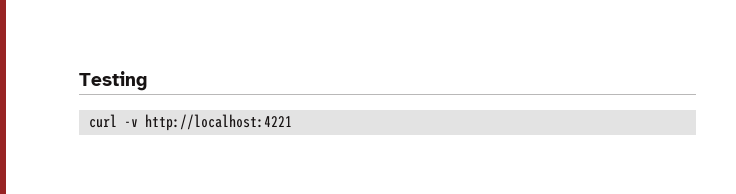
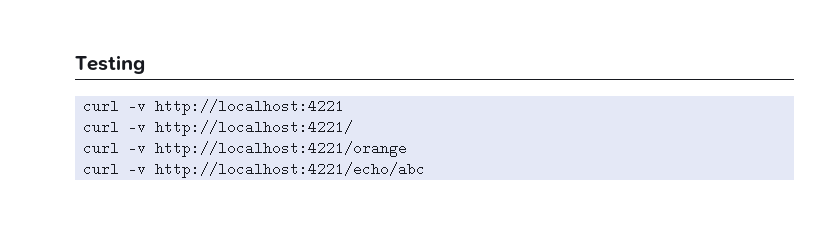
(292, 122) none -> [83,120,354,136] [83,141,408,157] [83,162,426,178] // curl -v http://localhost:4221/ // curl -v http://localhost:4221/orange // curl -v http://localhost:4221/echo/abc

